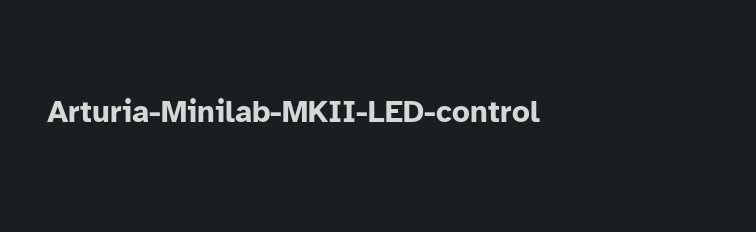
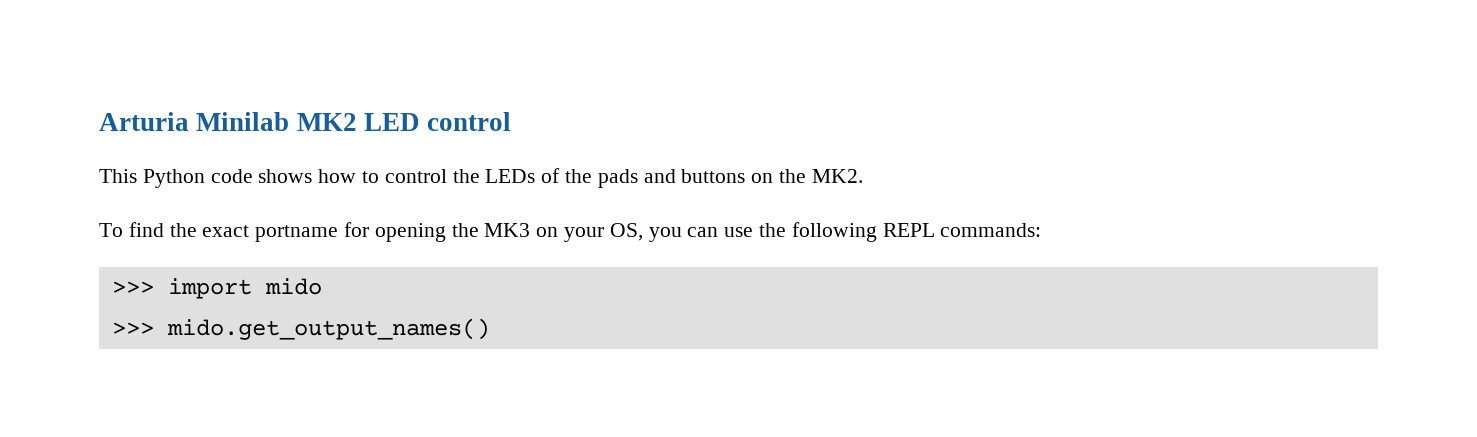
[47,98,540,122] Arturia-Minilab-MKII-LED-control -> [99,112,512,131] [99,168,863,188] [99,222,1042,242] [111,278,322,299] [111,318,490,340] Arturia Minilab MK2 LED control // This Python code shows how to control the LEDs of the pads and buttons on the MK2. // To find the exact portname for opening the MK3 on your OS, you can use the following REPL commands: // >>> import mido // >>> mido.get_output_names()

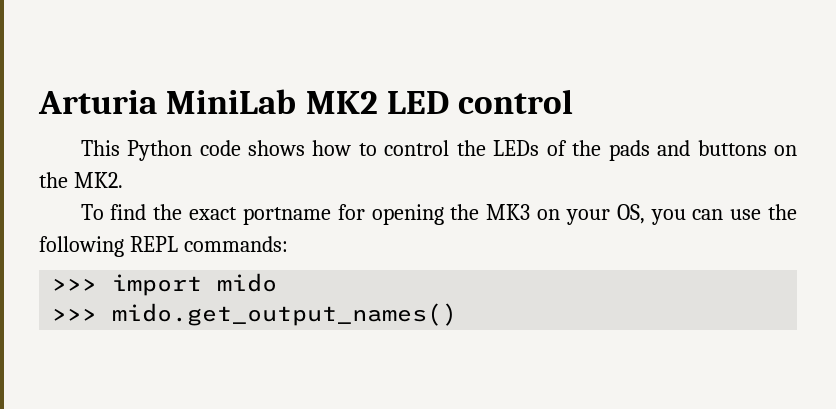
[196,112,290,131] Minilab -> [166,89,297,114] MiniLab

